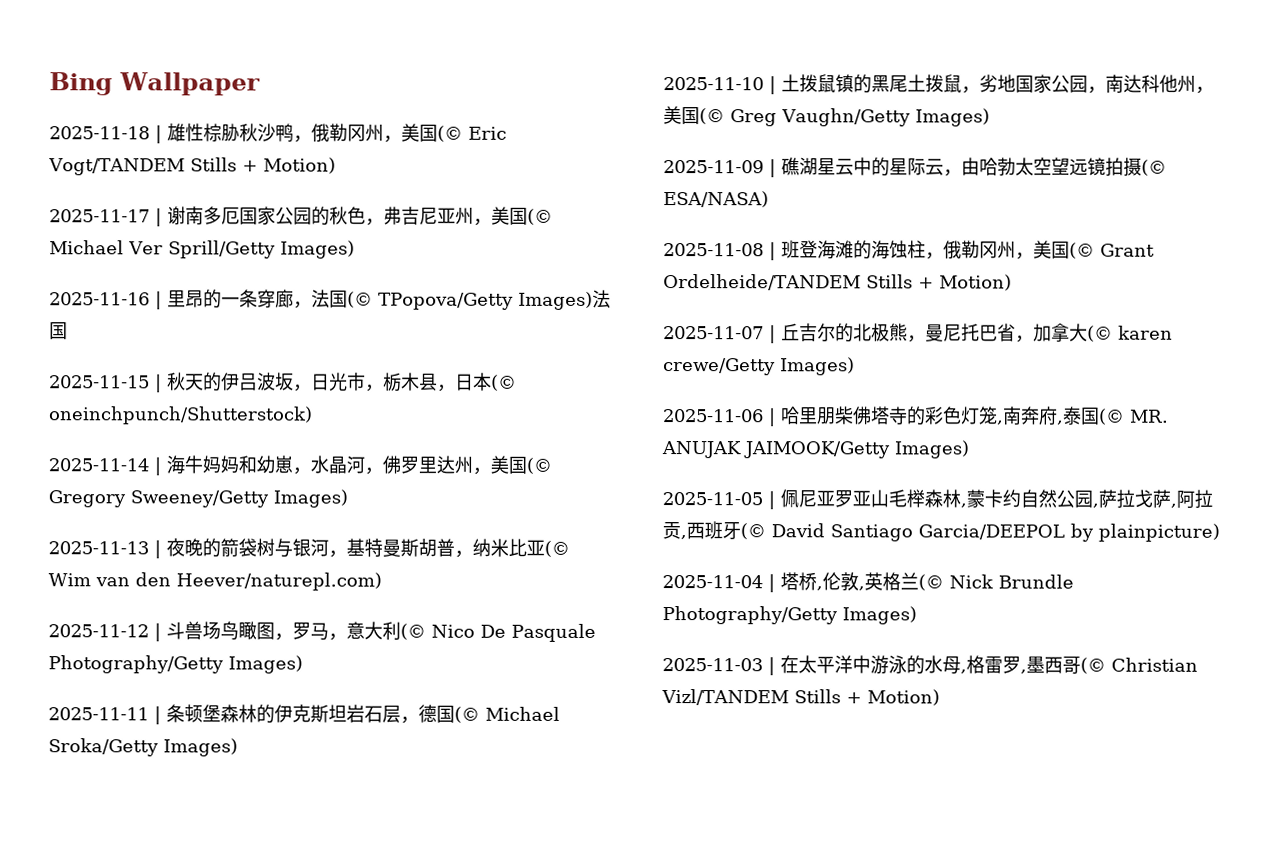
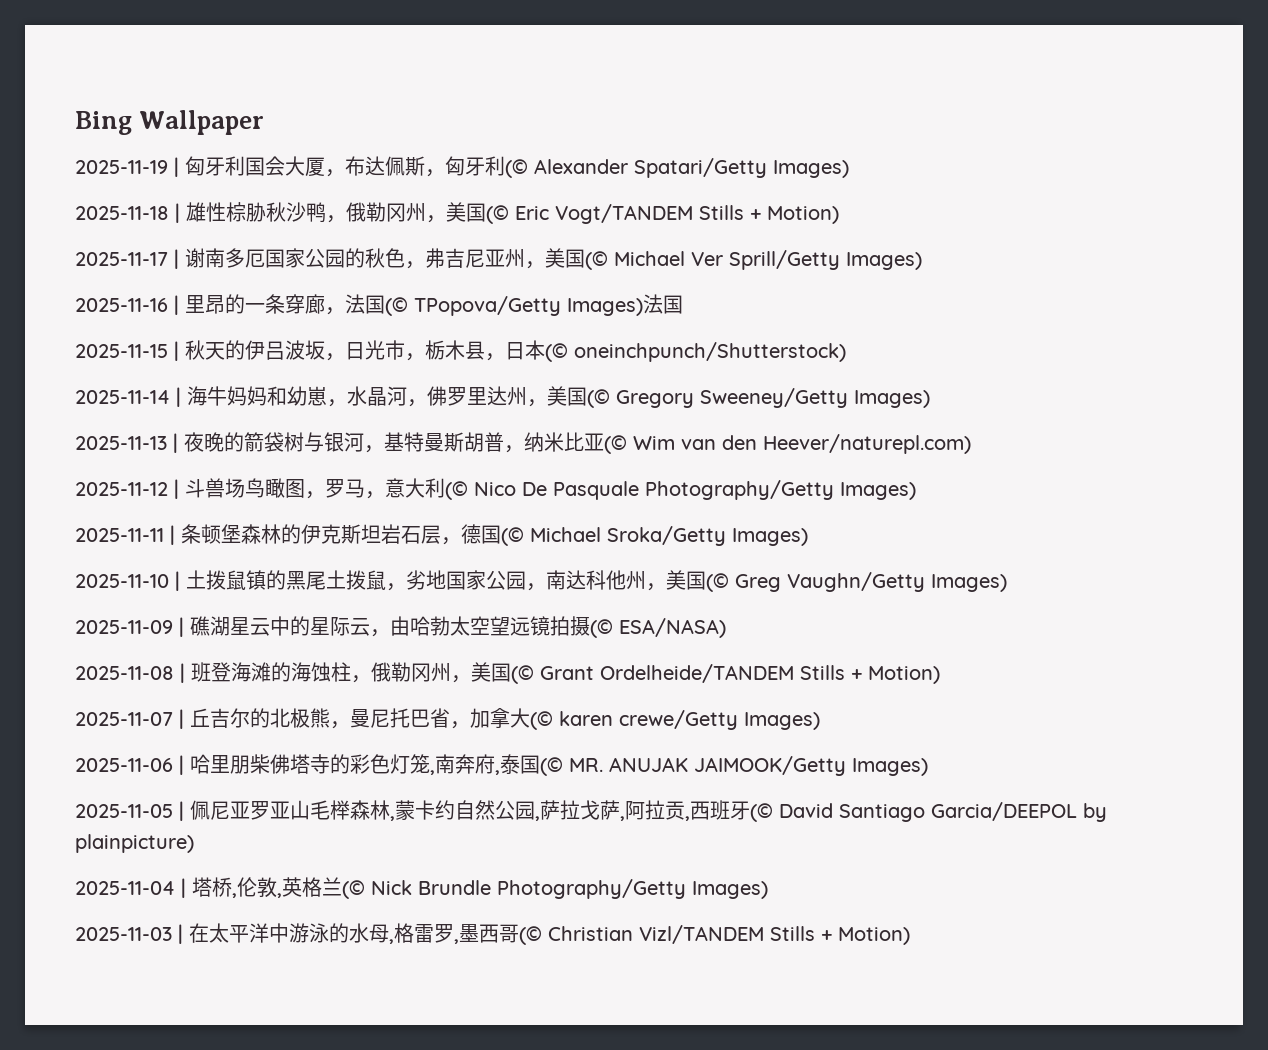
(260, 84) none -> [75,156,849,178] // 2025-11-19 | 匈牙利国会大厦，布达佩斯，匈牙利(© Alexander Spatari/Getty Images)

